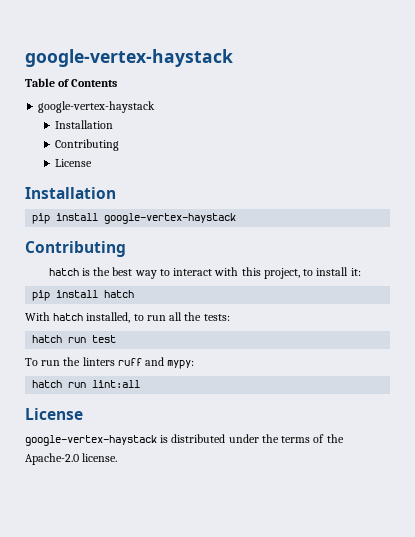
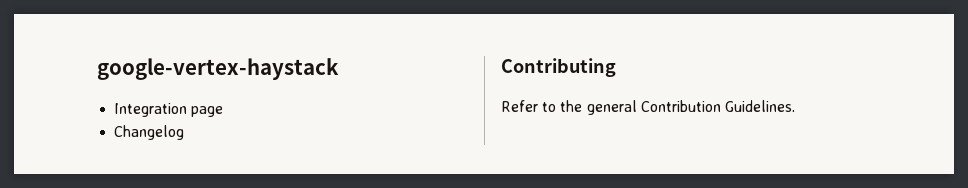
[25,49,233,67] [25,78,118,87] [38,101,156,113] [54,120,113,129] [54,139,119,151] [54,159,92,167] [25,187,116,199] [32,213,237,224] [25,241,126,257] [48,267,361,279] [32,290,135,301] [25,312,230,323] [32,335,117,343] [25,357,195,369] [32,380,141,388] [25,408,83,420] [25,434,344,446] [25,453,118,465] google-vertex-haystack // Table of Contents // google-vertex-haystack // Installation // Contributing // License // Installation // pip install google-vertex-haystack // Contributing // hatch is the best way to interact with this project, to install it: // pip install hatch // With hatch installed, to run all the tests: // hatch run test // To run the linters ruff and mypy: // hatch run lint:all // License // google-vertex-haystack is distributed under the terms of the Apache-2.0 license. -> [97,58,339,80] [114,103,224,117] [114,125,185,140] [501,58,616,77] [501,100,795,115] google-vertex-haystack // Integration page // Changelog // Contributing // Refer to the general Contribution Guidelines.

